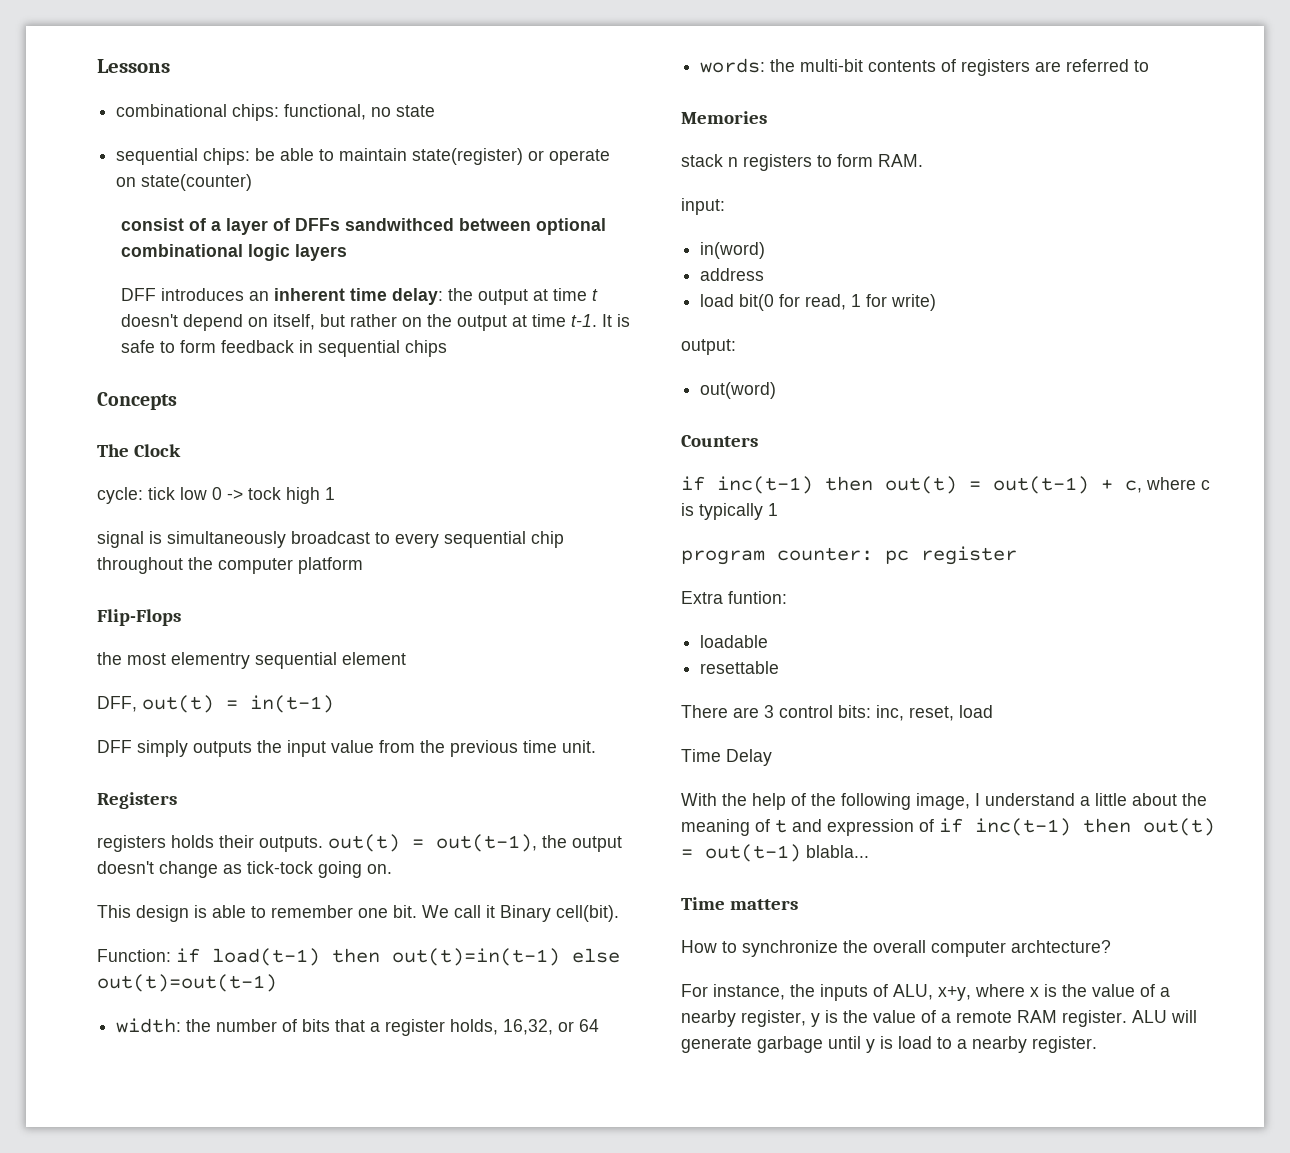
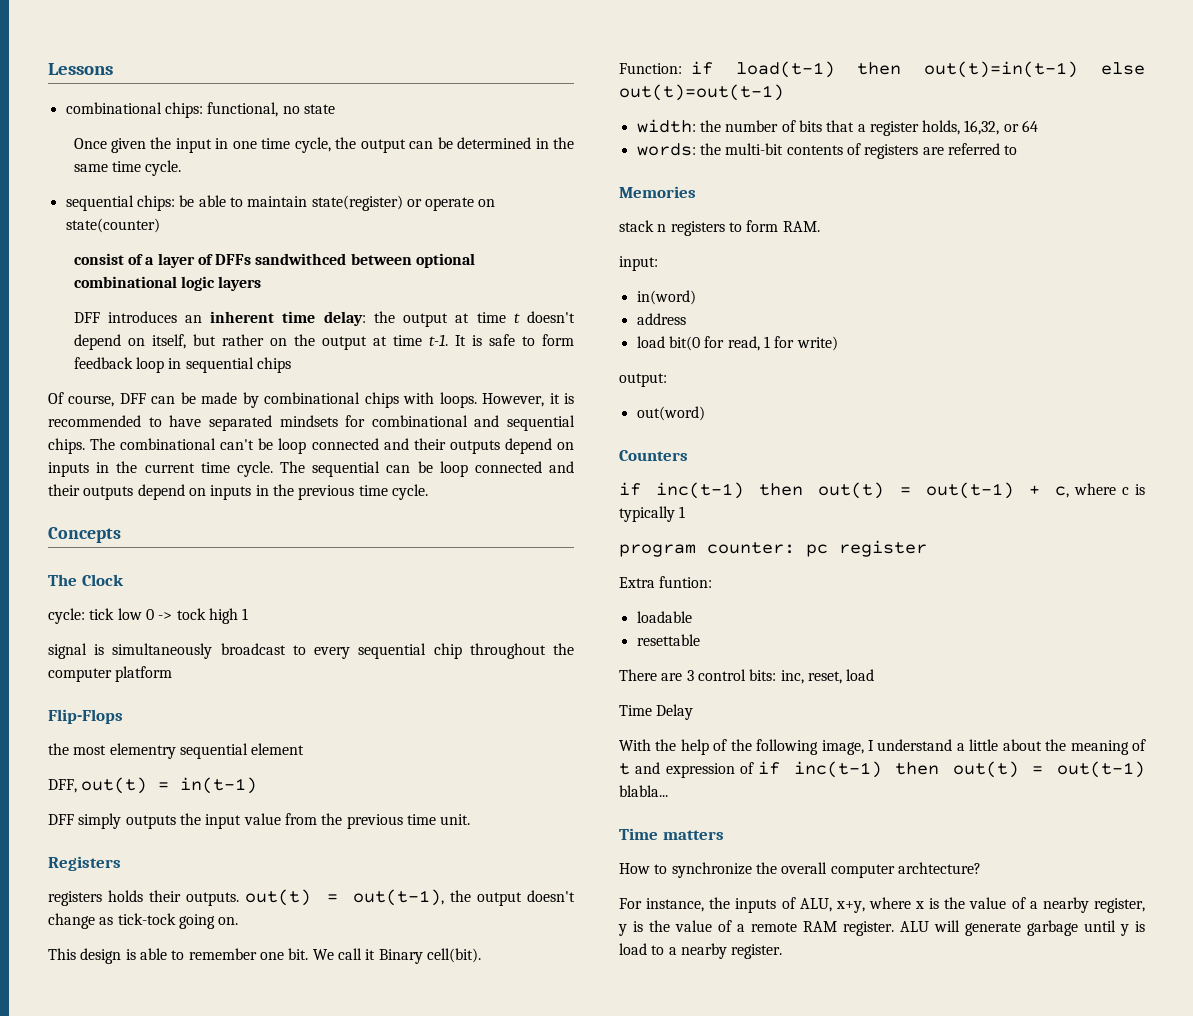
(436, 111) none -> [73,137,574,153] [73,160,182,176] // Once given the input in one time cycle, the output can be determined in the same time cycle.
(294, 346) none -> [135,357,164,373] loop
(447, 348) none -> [48,392,574,408] [48,415,575,431] [48,438,574,454] [48,461,575,477] [48,484,428,500] // Of course, DFF can be made by combinational chips with loops. However, it is recommended to have separated mindsets for combinational and sequential chips. The combinational can't be loop connected and their outputs depend on inputs in the current time cycle. The sequential can be loop connected and their outputs depend on inputs in the previous time cycle.

